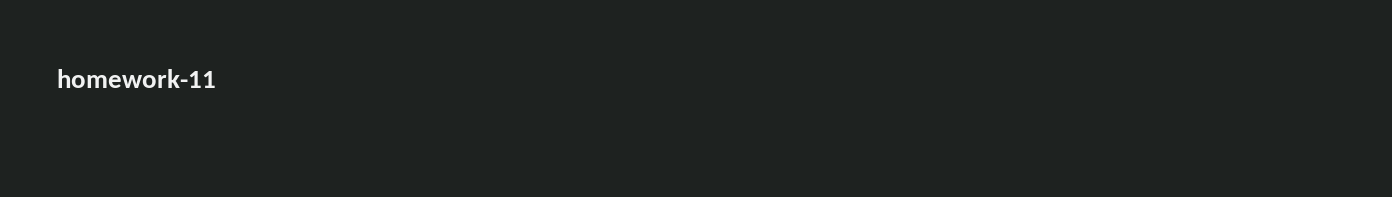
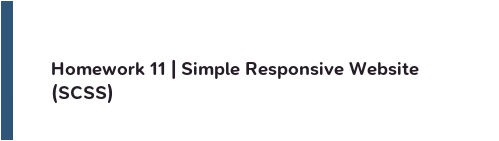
[57,69,216,88] homework-11 -> [50,59,420,80] [51,83,115,105] Homework 11 | Simple Responsive Website (SCSS)

